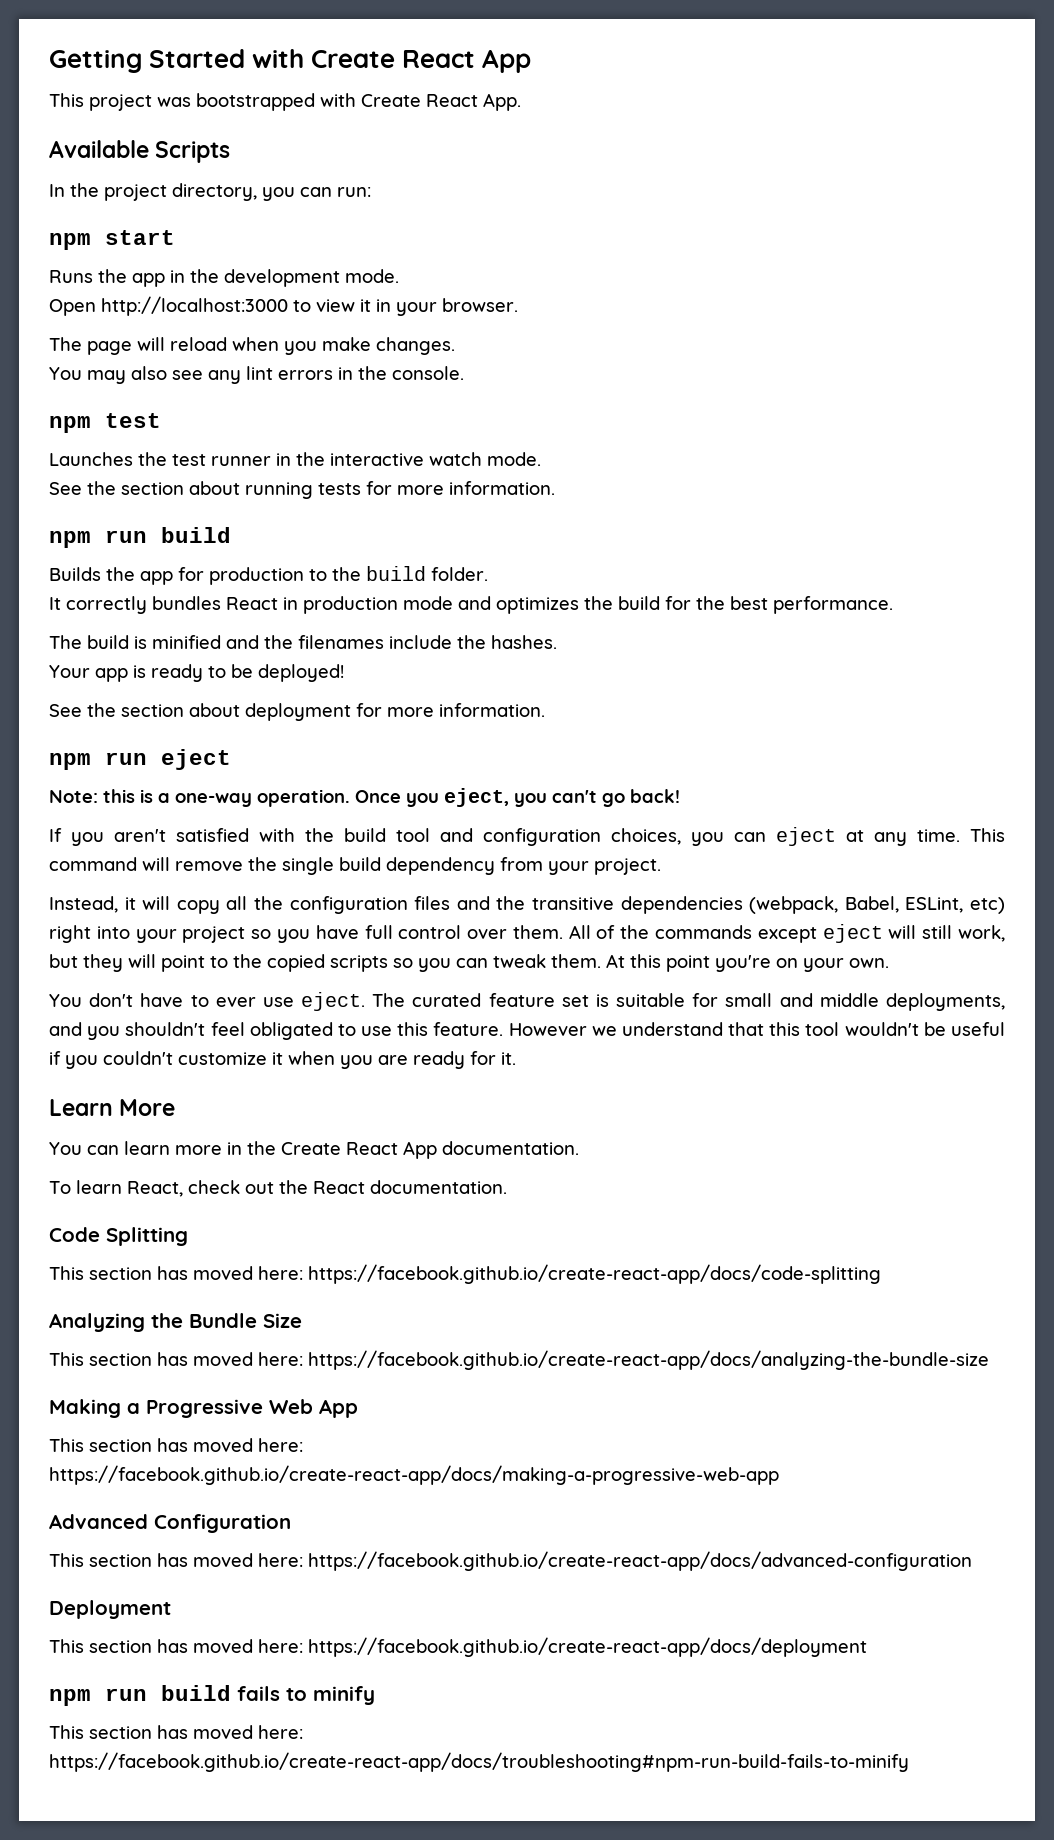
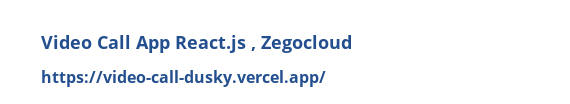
[49,49,532,73] [49,93,521,111] [49,140,231,163] [49,183,371,201] [49,230,175,250] [49,269,399,287] [49,296,518,316] [49,337,455,355] [49,366,464,384] [49,413,161,433] [49,452,541,466] [49,481,555,499] [49,527,231,548] [49,566,488,585] [49,596,893,614] [49,635,557,649] [49,664,344,682] [49,703,545,721] [49,749,231,770] [49,788,680,807] [49,827,1005,846] [49,857,661,875] [49,896,1006,914] [49,924,1005,943] [49,954,889,972] [49,992,1005,1011] [49,1022,1005,1040] [49,1051,516,1069] [49,1099,176,1116] [49,1141,579,1159] [49,1180,507,1197] [49,1227,188,1246] [49,1264,881,1284] [49,1313,302,1332] [49,1350,989,1370] [49,1399,358,1418] [49,1438,303,1452] [49,1465,779,1485] [49,1514,291,1533] [49,1551,972,1571] [49,1600,171,1619] [49,1637,867,1657] [49,1685,375,1706] [49,1725,303,1739] [49,1752,909,1772] Getting Started with Create React App // This project was bootstrapped with Create React App. // Available Scripts // In the project directory, you can run: // npm start // Runs the app in the development mode. // Open http://localhost:3000 to view it in your browser. // The page will reload when you make changes. // You may also see any lint errors in the console. // npm test // Launches the test runner in the interactive watch mode. // See the section about running tests for more information. // npm run build // Builds the app for production to the build folder. // It correctly bundles React in production mode and optimizes the build for the best performance. // The build is minified and the filenames include the hashes. // Your app is ready to be deployed! // See the section about deployment for more information. // npm run eject // Note: this is a one-way operation. Once you eject, you can't go back! // If you aren't satisfied with the build tool and configuration choices, you can eject at any time. This command will remove the single build dependency from your project. // Instead, it will copy all the configuration files and the transitive dependencies (webpack, Babel, ESLint, etc) right into your project so you have full control over them. All of the commands except eject will still work, but they will point to the copied scripts so you can tweak them. At this point you're on your own. // You don't have to ever use eject. The curated feature set is suitable for small and middle deployments, and you shouldn't feel obligated to use this feature. However we understand that this tool wouldn't be useful if you couldn't customize it when you are ready for it. // Learn More // You can learn more in the Create React App documentation. // To learn React, check out the React documentation. // Code Splitting // This section has moved here: https://facebook.github.io/create-react-app/docs/code-splitting // Analyzing the Bundle Size // This section has moved here: https://facebook.github.io/create-react-app/docs/analyzing-the-bundle-size // Making a Progressive Web App // This section has moved here: https://facebook.github.io/create-react-app/docs/making-a-progressive-web-app // Advanced Configuration // This section has moved here: https://facebook.github.io/create-react-app/docs/advanced-configuration // Deployment // This section has moved here: https://facebook.github.io/create-react-app/docs/deployment // npm run build fails to minify // This section has moved here: https://facebook.github.io/create-react-app/docs/troubleshooting#npm-run-build-fails-to-minify -> [41,35,352,53] [41,70,326,87] Video Call App React.js , Zegocloud // https://video-call-dusky.vercel.app/

